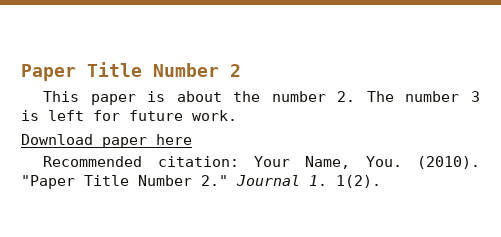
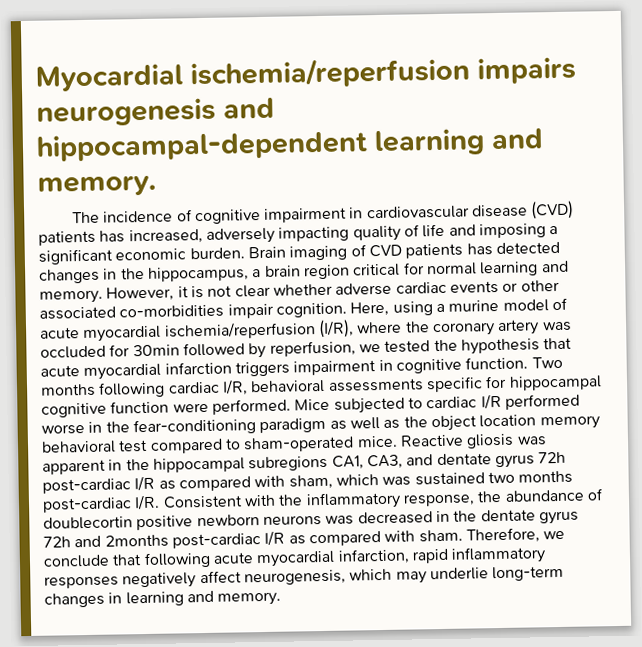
[21,62,241,81] [43,91,480,105] [21,110,237,121] [21,134,192,148] [43,156,480,169] [21,175,381,189] Paper Title Number 2 // This paper is about the number 2. The number 3 is left for future work. // Download paper here // Recommended citation: Your Name, You. (2010). "Paper Title Number 2." Journal 1. 1(2). -> [35,56,576,92] [36,97,275,127] [36,128,544,162] [37,174,156,197] [71,200,575,225] [38,223,559,246] [38,241,560,265] [39,260,569,284] [39,279,560,304] [39,297,568,320] [40,319,572,343] [40,337,573,359] [40,356,563,381] [40,375,602,398] [41,393,580,418] [41,414,600,436] [41,433,547,454] [42,451,567,475] [42,470,574,494] [42,488,604,513] [43,509,579,531] [43,527,566,549] [43,546,547,569] [44,565,565,589] [44,590,282,608] Myocardial ischemia/reperfusion impairs neurogenesis and hippocampal-dependent learning and memory. // The incidence of cognitive impairment in cardiovascular disease (CVD) patients has increased, adversely impacting quality of life and imposing a significant economic burden. Brain imaging of CVD patients has detected changes in the hippocampus, a brain region critical for normal learning and memory. However, it is not clear whether adverse cardiac events or other associated co-morbidities impair cognition. Here, using a murine model of acute myocardial ischemia/reperfusion (I/R), where the coronary artery was occluded for 30min followed by reperfusion, we tested the hypothesis that acute myocardial infarction triggers impairment in cognitive function. Two months following cardiac I/R, behavioral assessments specific for hippocampal cognitive function were performed. Mice subjected to cardiac I/R performed worse in the fear-conditioning paradigm as well as the object location memory behavioral test compared to sham-operated mice. Reactive gliosis was apparent in the hippocampal subregions CA1, CA3, and dentate gyrus 72h post-cardiac I/R as compared with sham, which was sustained two months post-cardiac I/R. Consistent with the inflammatory response, the abundance of doublecortin positive newborn neurons was decreased in the dentate gyrus 72h and 2months post-cardiac I/R as compared with sham. Therefore, we conclude that following acute myocardial infarction, rapid inflammatory responses negatively affect neurogenesis, which may underlie long-term changes in learning and memory.

